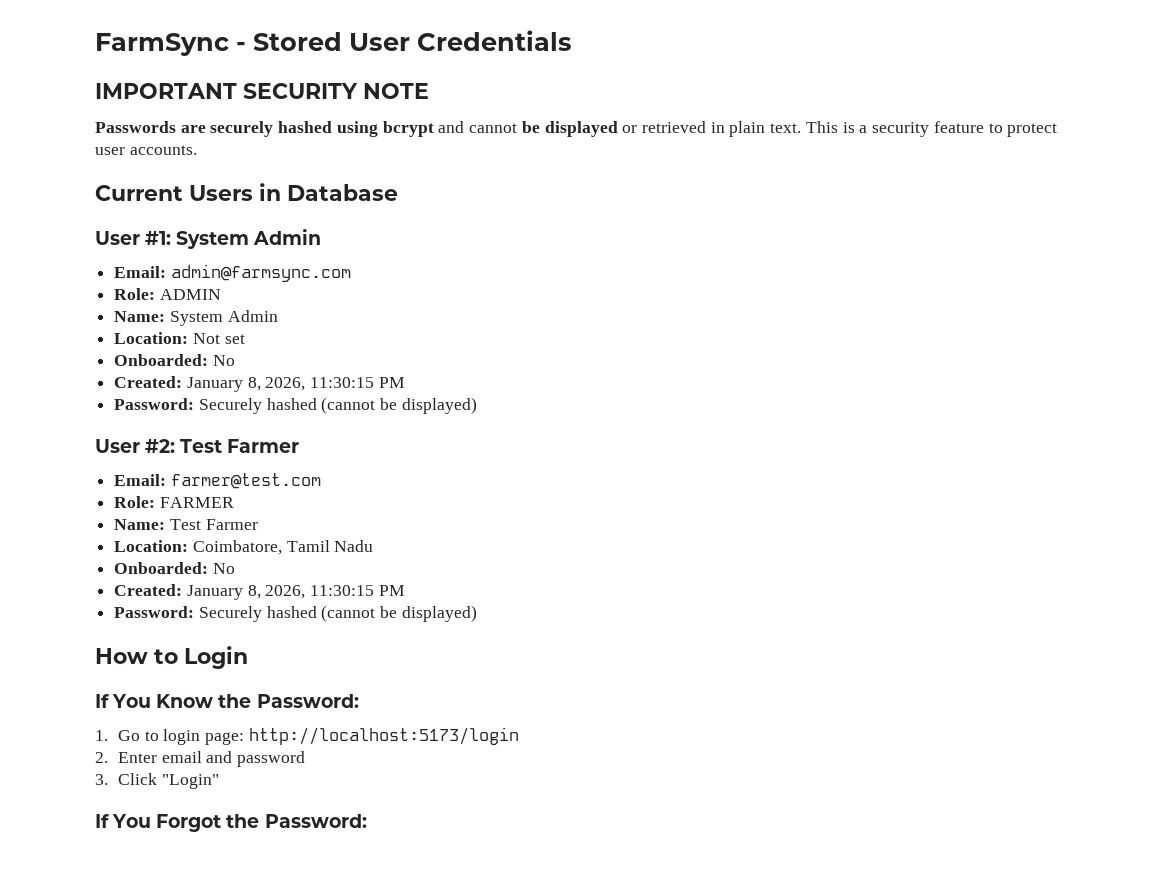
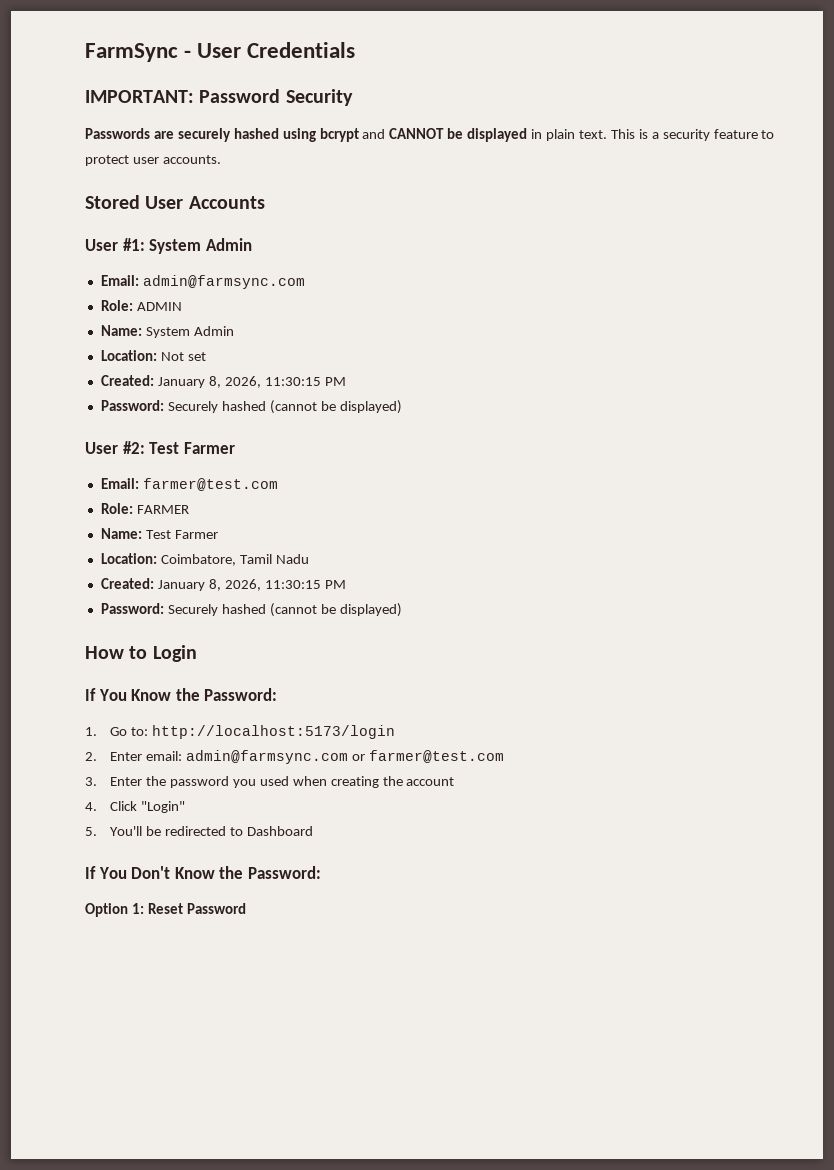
[253,32,342,51] Stored -> (192, 54) none
[95,83,429,99] IMPORTANT SECURITY NOTE -> [85,89,353,106] IMPORTANT: Password Security
[469,123,518,133] cannot -> [389,128,445,139] CANNOT
[622,121,706,133] or retrieved -> (528, 135) none
[95,183,398,201] Current Users in Database -> [85,195,265,209] Stored User Accounts
[114,354,235,366] // Onboarded: No -> (206, 356) none
[114,562,235,574] // Onboarded: No -> (309, 559) none
[144,729,244,745] to login page: -> [131,727,149,736] to:
[161,751,305,767] [95,773,219,789] [95,814,367,832] email and password // 3. Click "Login" // If You Forgot the Password: -> [146,750,504,764] [85,776,455,788] [85,801,186,813] [85,826,313,836] [85,866,321,879] [85,903,246,917] email: admin@farmsync.com or farmer@test.com // 3. Enter the password you used when creating the account // 4. Click "Login" // 5. You'll be redirected to Dashboard // If You Don't Know the Password: // Option 1: Reset Password

